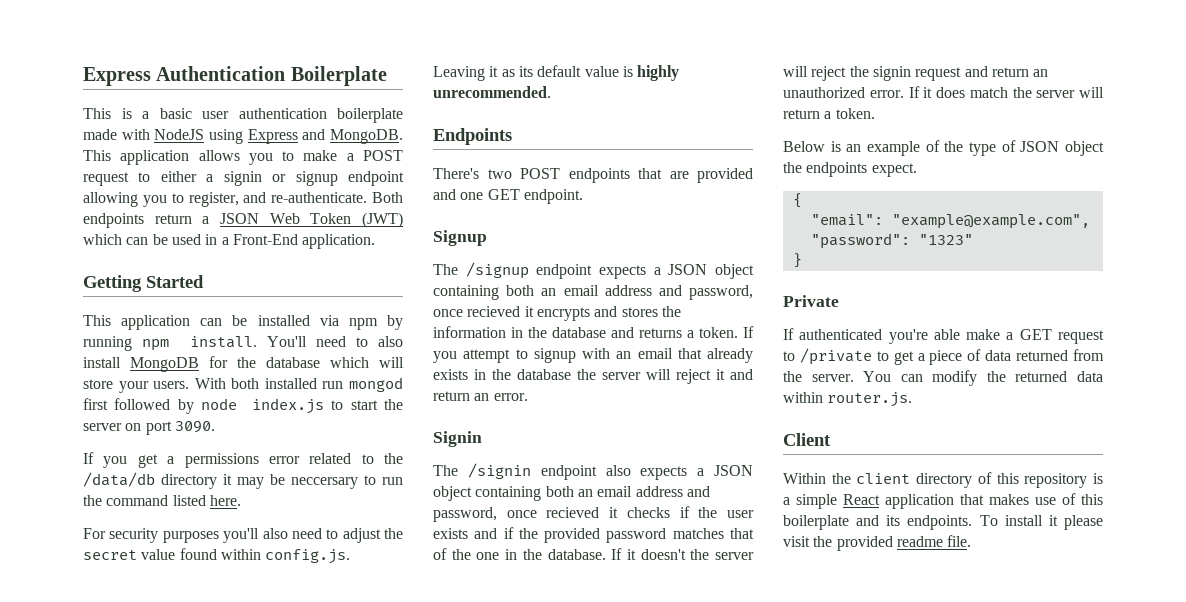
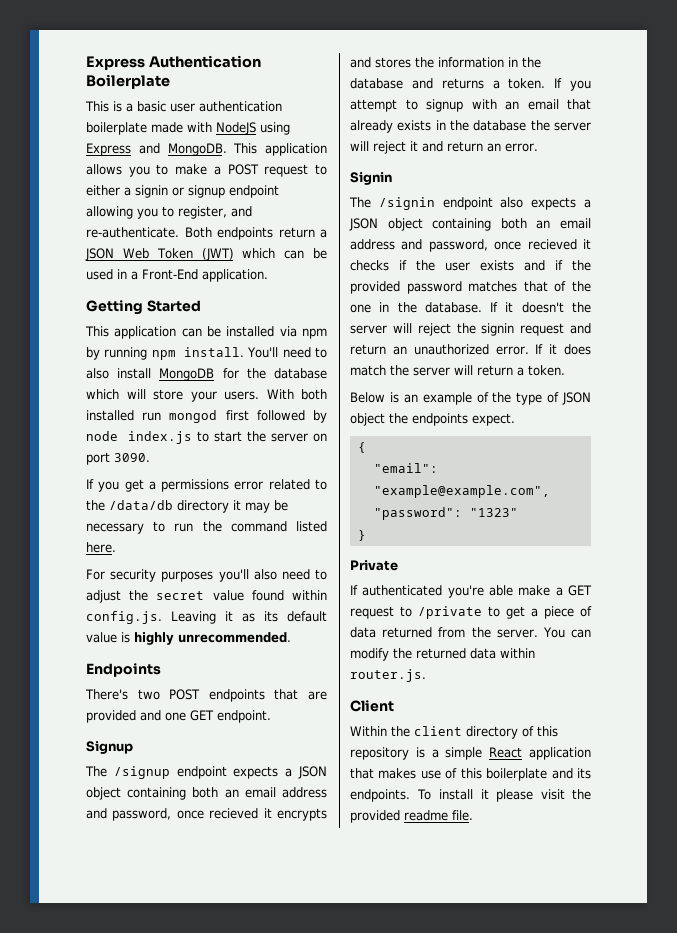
[291,477,358,489] neccersary -> [86,523,144,534] necessary

